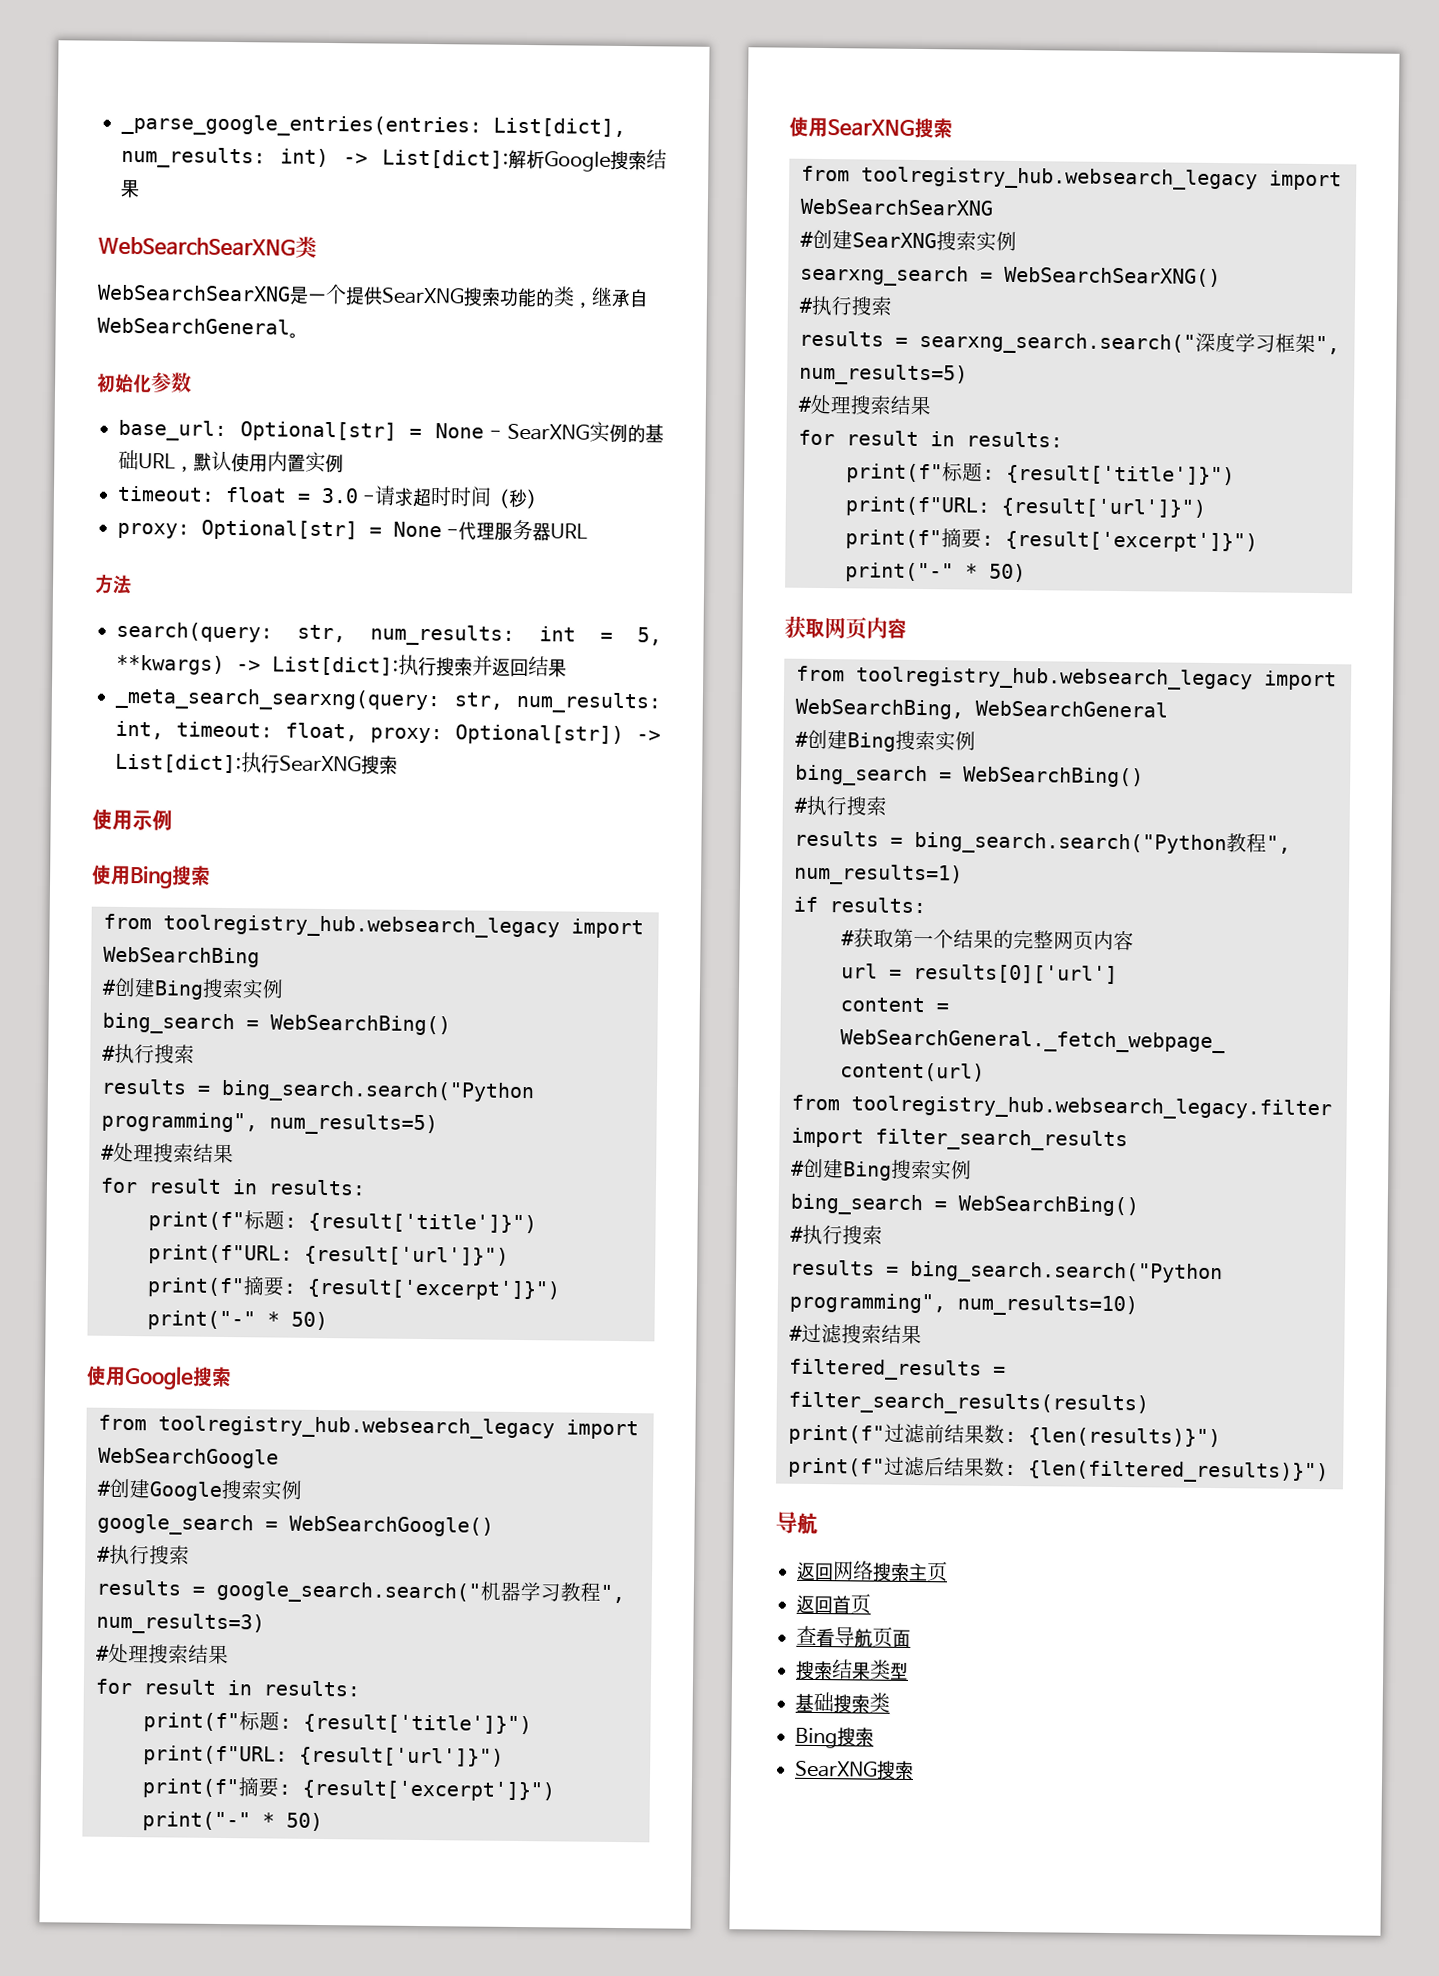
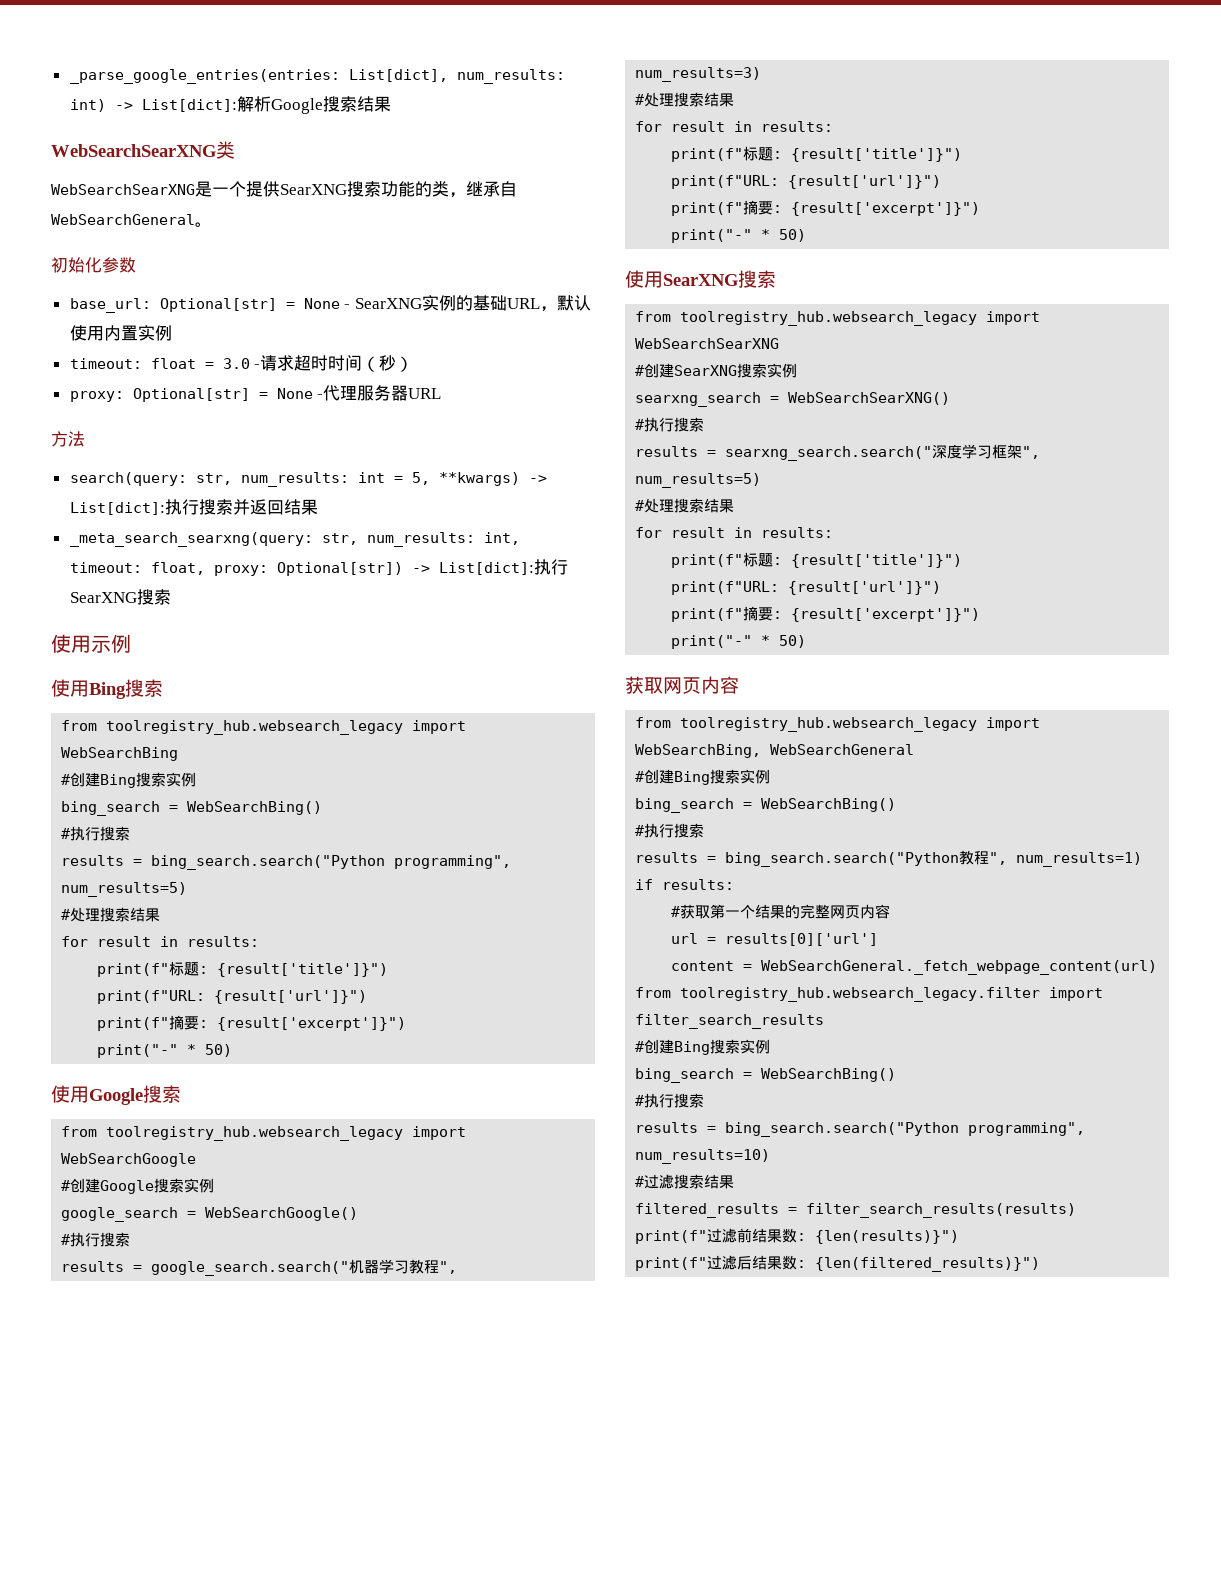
[775,1511,818,1535] [797,1560,948,1582] [796,1593,871,1615] [796,1625,911,1648] [796,1659,909,1681] [795,1691,890,1714] [795,1727,874,1749] [795,1760,914,1780] // 导航 // 返回网络搜索主页 // 返回首页 // 查看导航页面 // 搜索结果类型 // 基础搜索类 // Bing搜索 // SearXNG搜索 -> (1041, 1264) none

